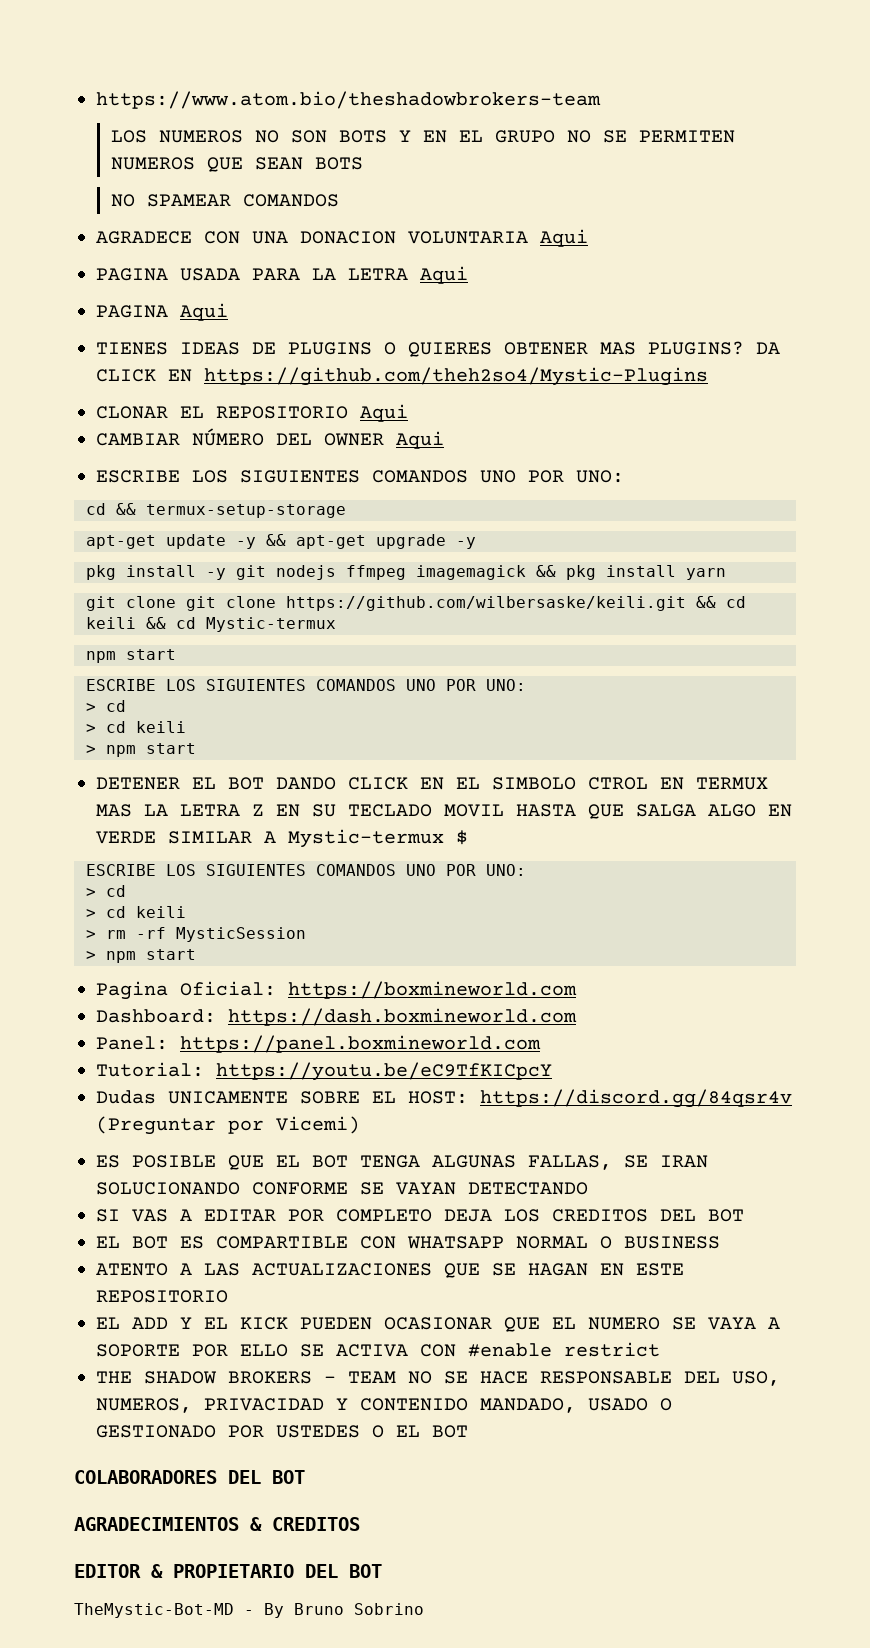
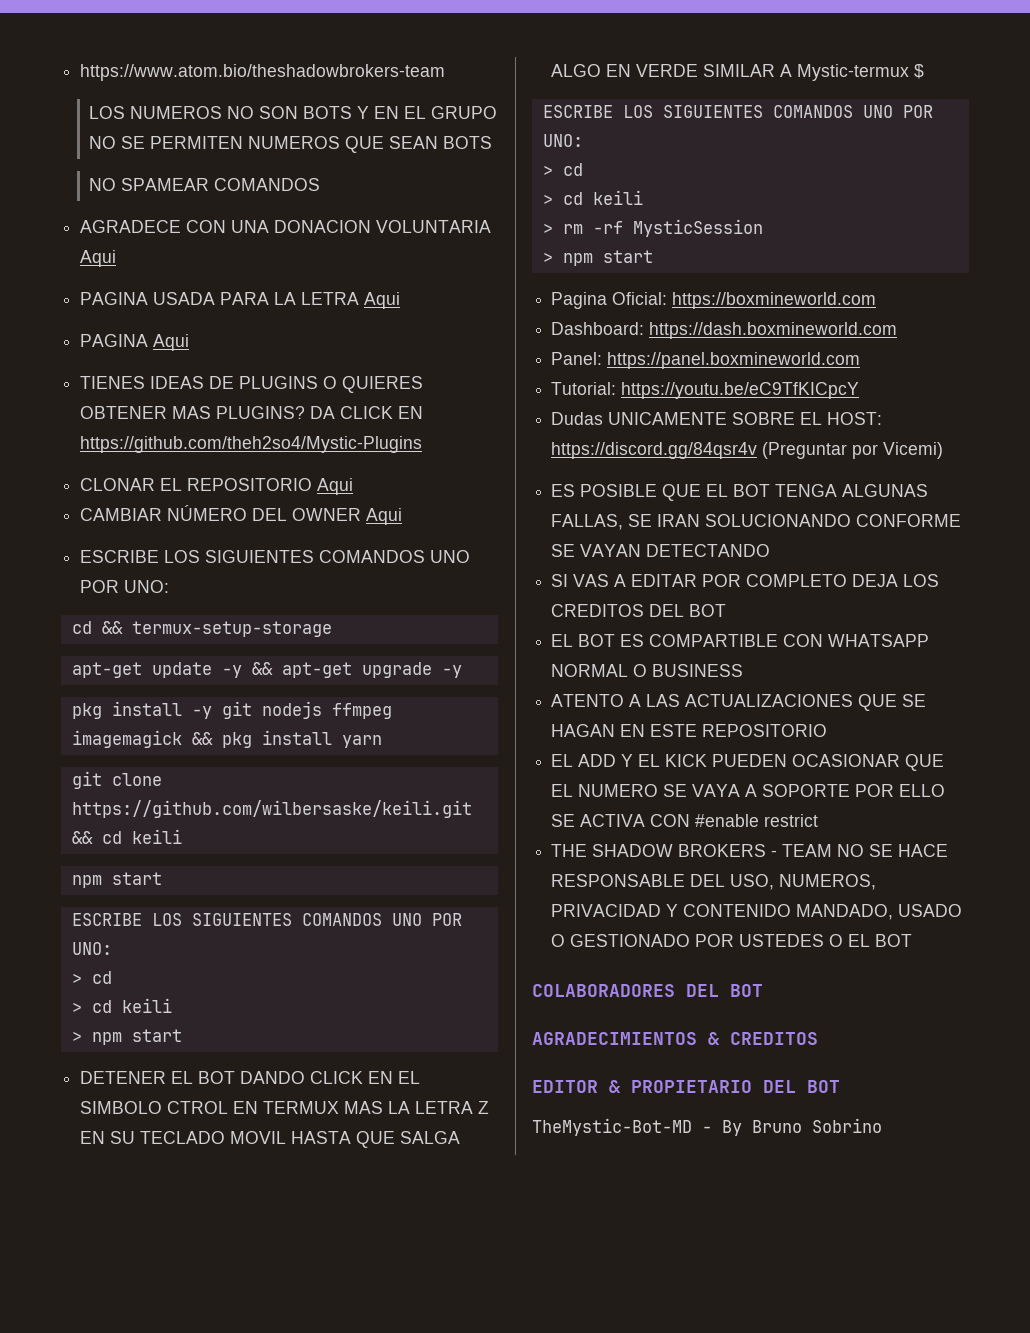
[186,596,276,611] git clone -> (162, 779) none
[146,617,336,632] && cd Mystic-termux -> (182, 836) none

